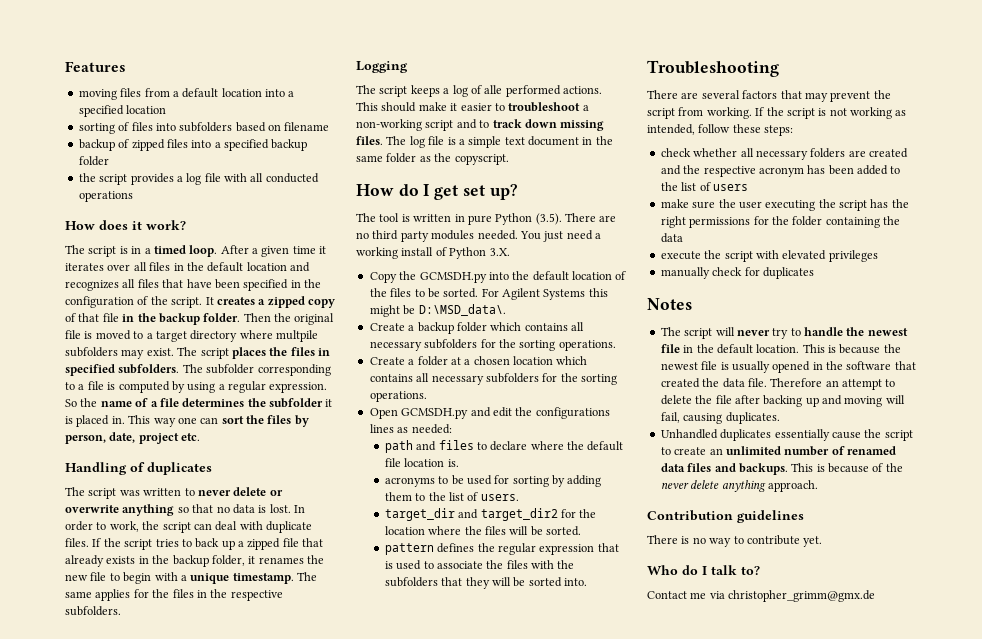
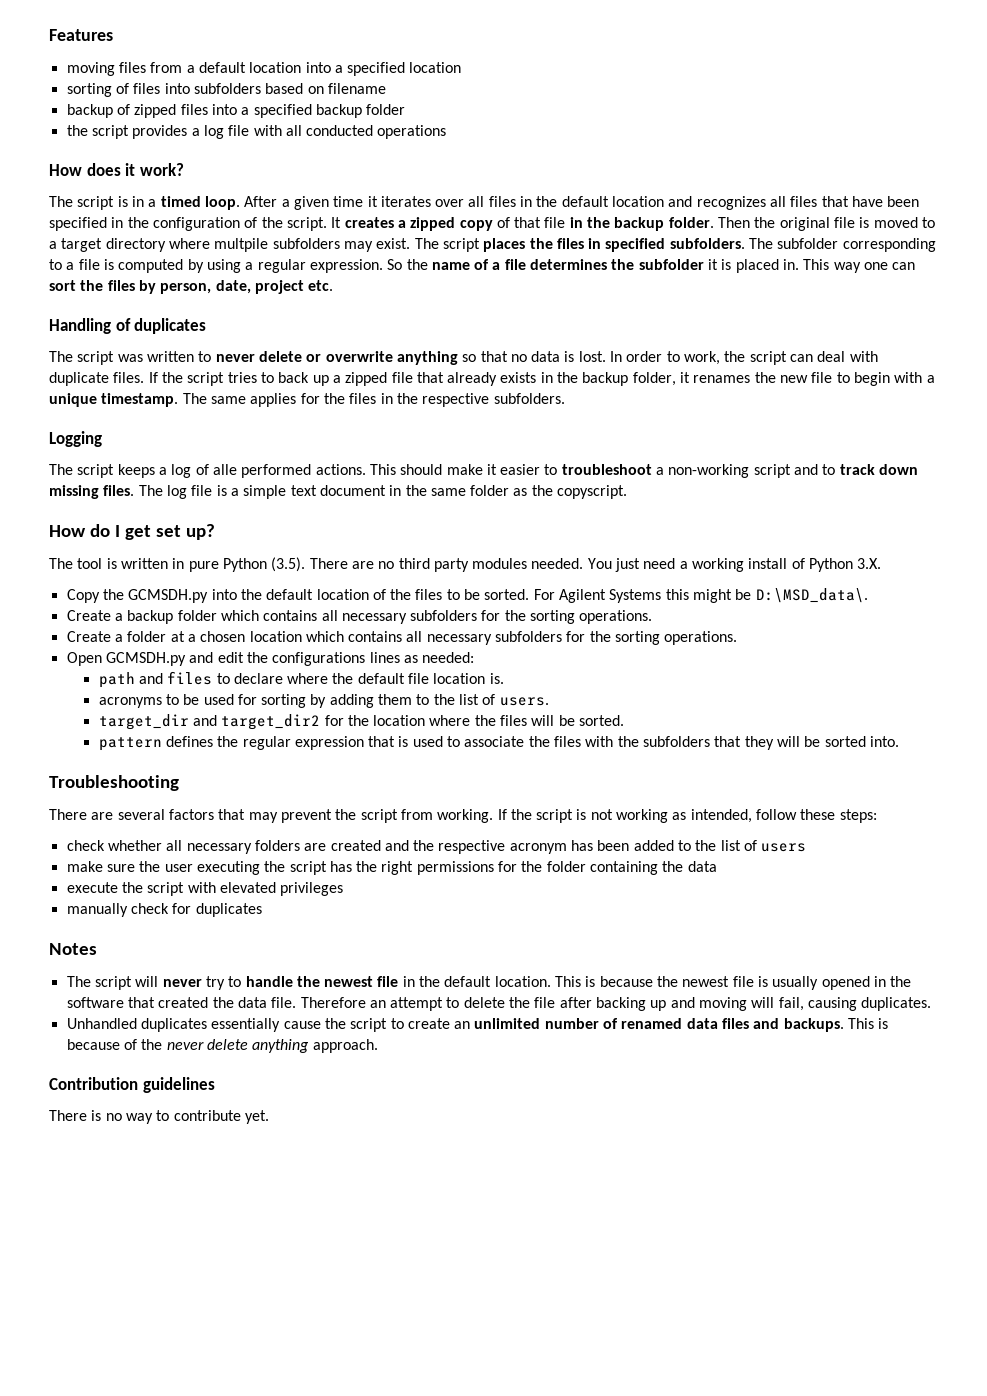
[647,565,760,575] [647,590,876,602] // Who do I talk to? // Contact me via christopher_grimm@gmx.de -> (269, 1117) none

